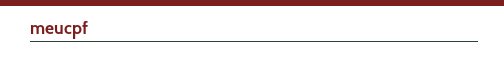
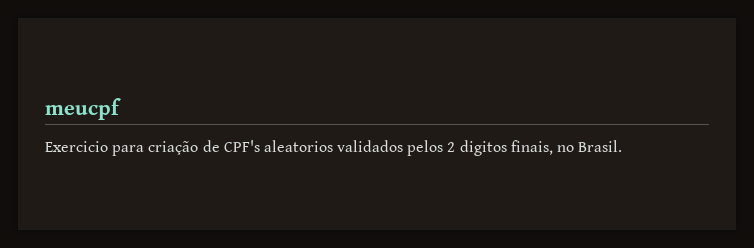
(88, 30) none -> [45,140,623,156] // Exercicio para criação de CPF's aleatorios validados pelos 2 digitos finais, no Brasil.

